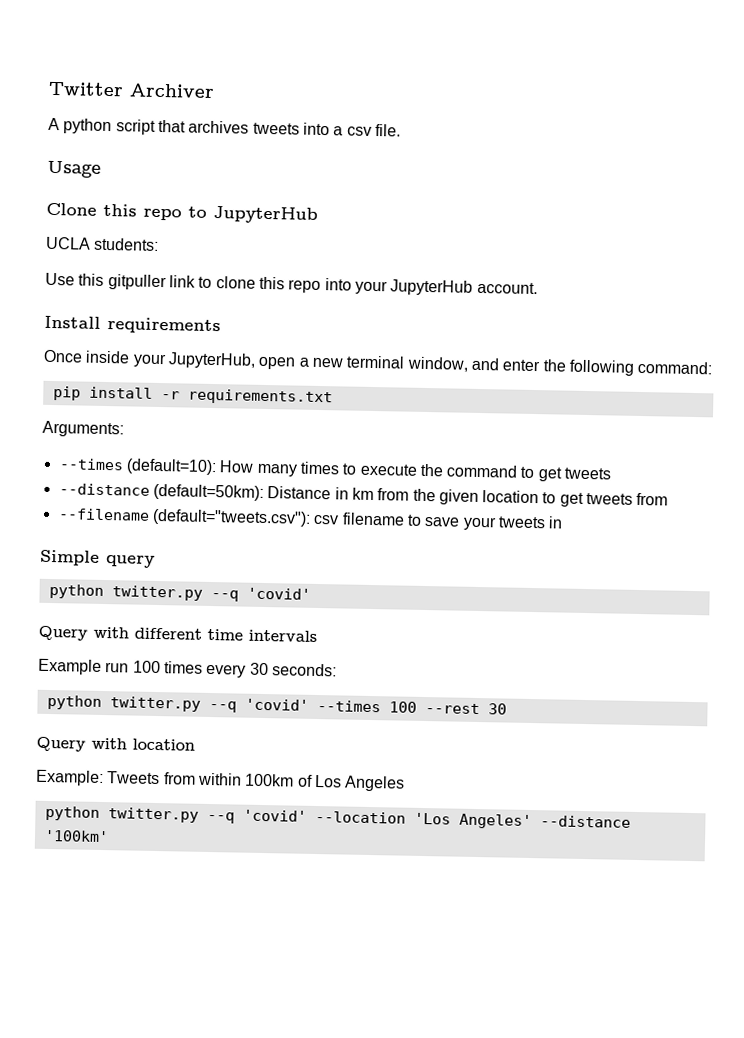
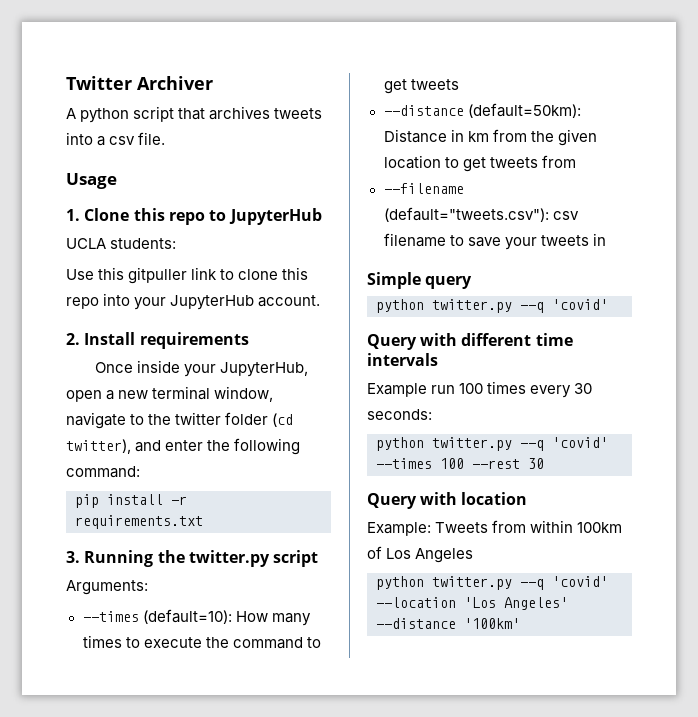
(101, 169) none -> [66,209,80,221] 1.
(538, 288) none -> [66,333,80,345] 2.
(469, 364) none -> [66,412,294,429] [66,439,131,454] navigate to the twitter folder (cd twitter),
(333, 397) none -> [66,550,319,567] // 3. Running the twitter.py script

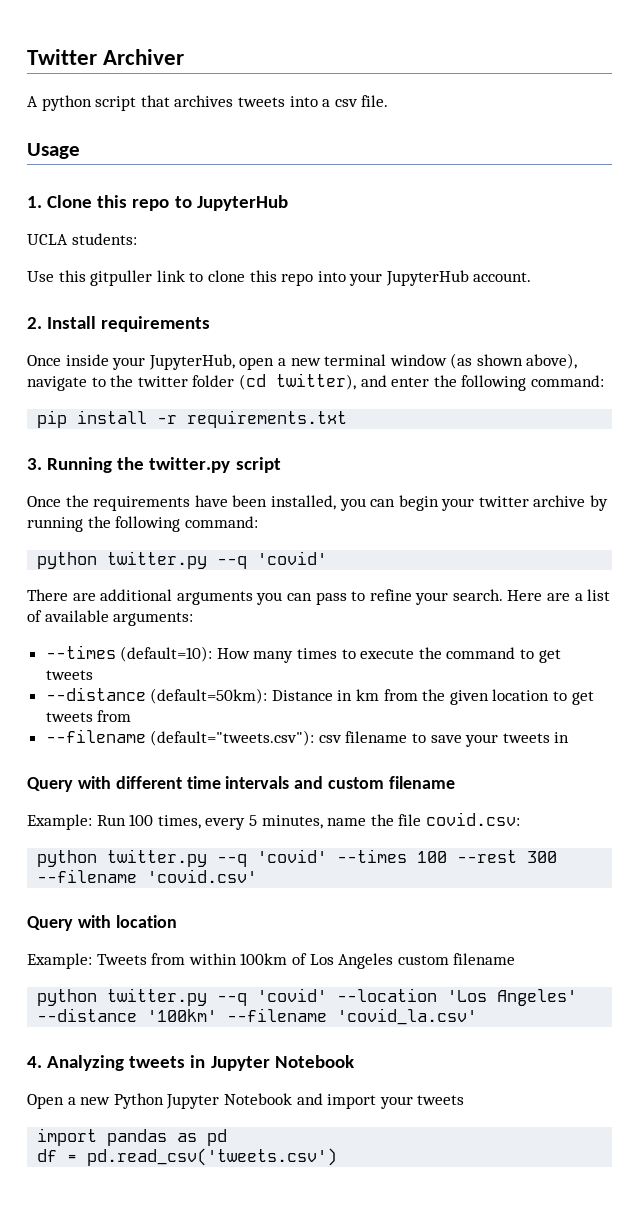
[214,386,274,402] window, -> [389,353,578,369] window (as shown above),
[66,580,148,595] Arguments: -> [27,495,609,511] [27,516,258,532] [37,551,328,569] [27,589,611,605] [27,610,194,626] Once the requirements have been installed, you can begin your twitter archive by running the following command: // python twitter.py --q 'covid' // There are additional arguments you can pass to refine your search. Here are a list of available arguments:
[367,272,473,289] [376,299,608,313] // Simple query // python twitter.py --q 'covid' -> (570, 737) none
[367,381,593,398] [367,409,432,420] // Example run 100 times every 30 seconds: -> [294,776,456,789] [27,812,520,830] and custom filename // Example: Run 100 times, every 5 minutes, name the file covid.csv:
[528,458,544,469] 30 -> [527,851,558,863] [37,869,258,883] 300 --filename 'covid.csv'
(474, 555) none -> [397,953,516,965] custom filename
(520, 623) none -> [227,1008,478,1025] [27,1055,354,1071] [27,1093,465,1109] [37,1128,228,1146] [37,1148,338,1166] --filename 'covid_la.csv' // 4. Analyzing tweets in Jupyter Notebook // Open a new Python Jupyter Notebook and import your tweets // import pandas as pd // df = pd.read_csv('tweets.csv')

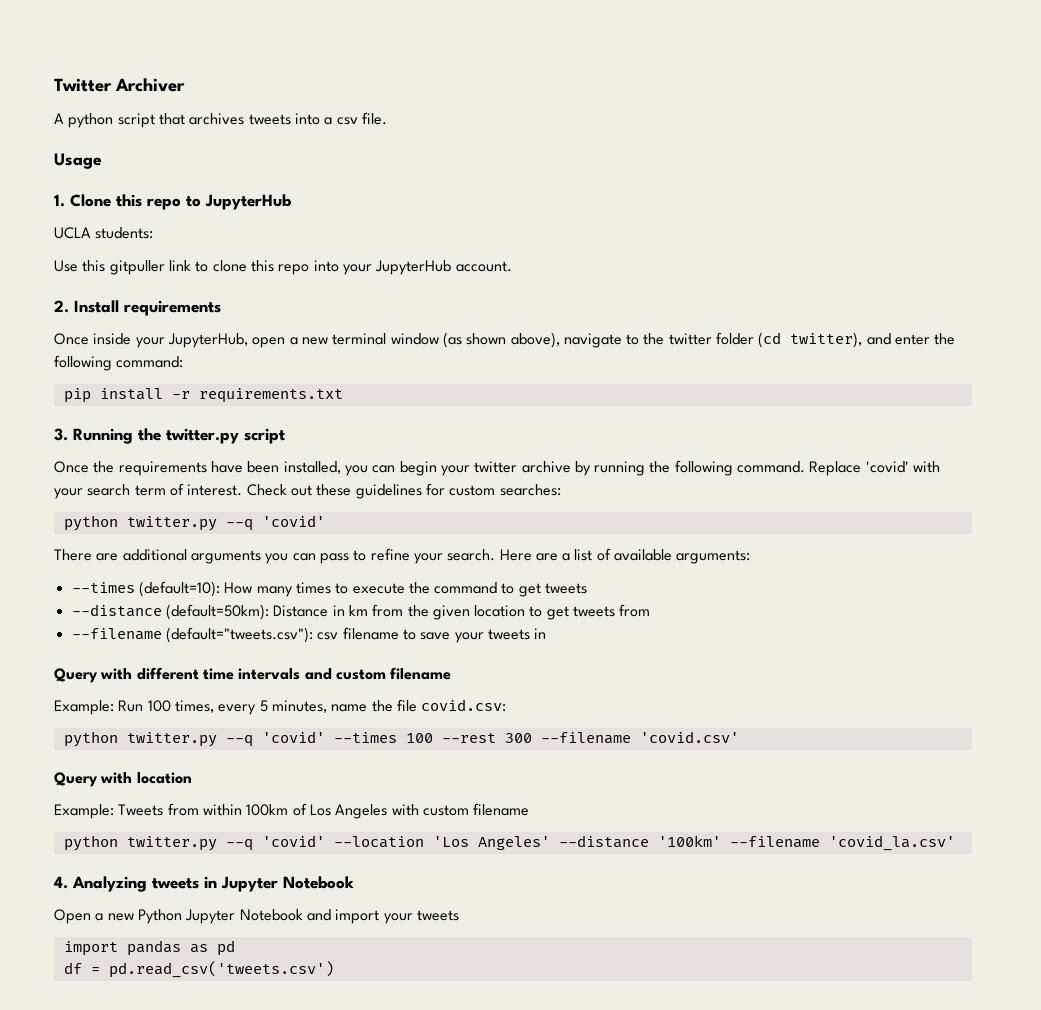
[184,516,258,528] command: -> [737,461,941,476] [54,483,561,499] command. Replace 'covid' with your search term of interest. Check out these guidelines for custom searches:
(394, 961) none -> [391,804,419,816] with

